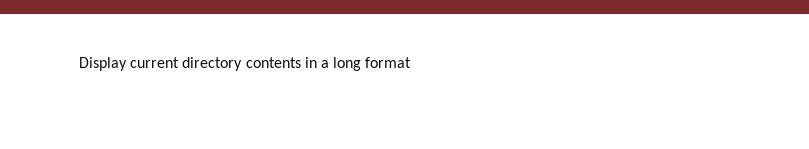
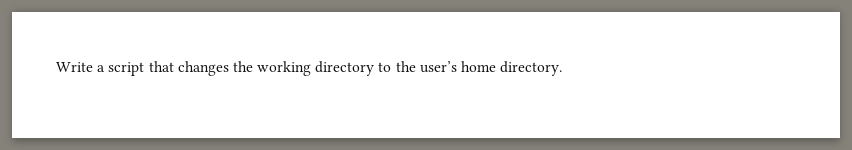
[79,57,412,71] Display current directory contents in a long format -> [56,61,563,76] Write a script that changes the working directory to the user’s home directory.

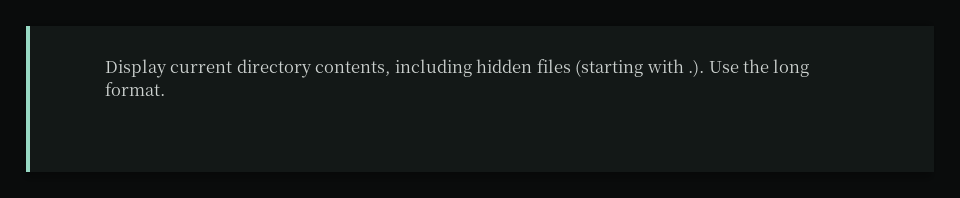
[56,61,563,76] Write a script that changes the working directory to the user’s home directory. -> [105,59,810,78] [105,82,165,96] Display current directory contents, including hidden files (starting with .). Use the long format.

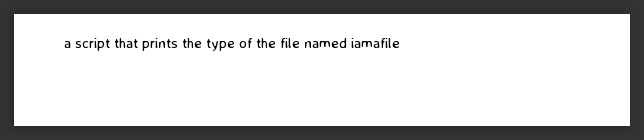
[105,59,810,78] [105,82,165,96] Display current directory contents, including hidden files (starting with .). Use the long format. -> [64,38,400,51] a script that prints the type of the file named iamafile

